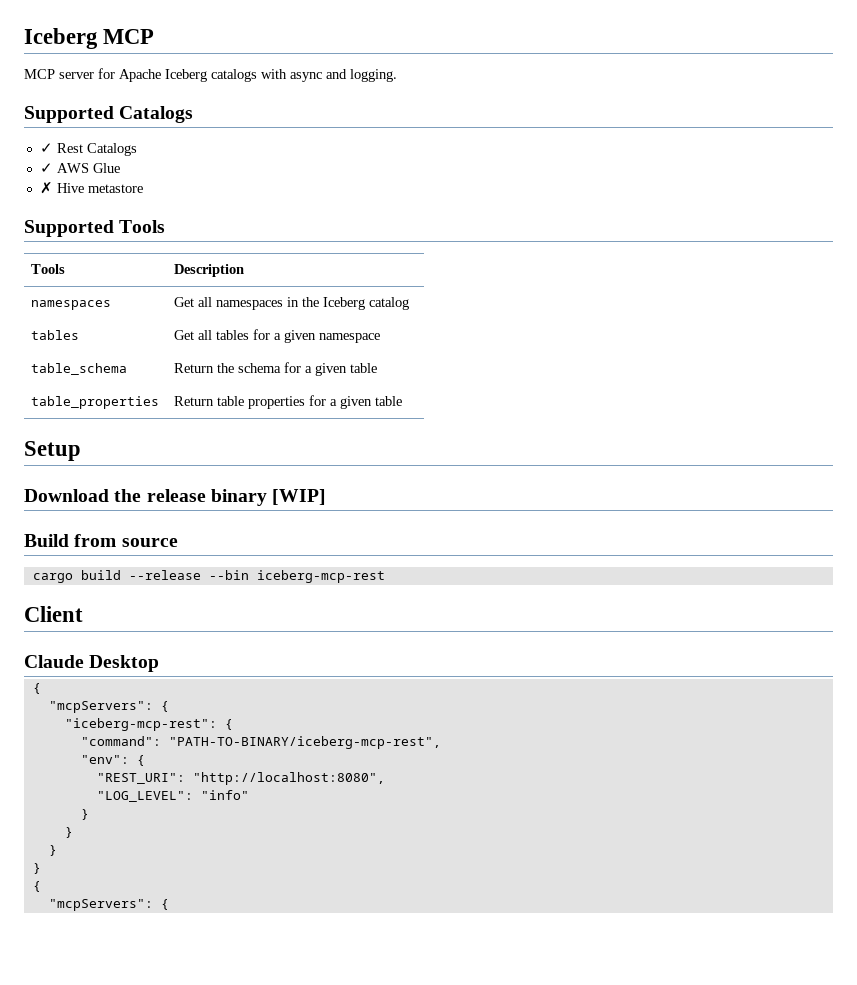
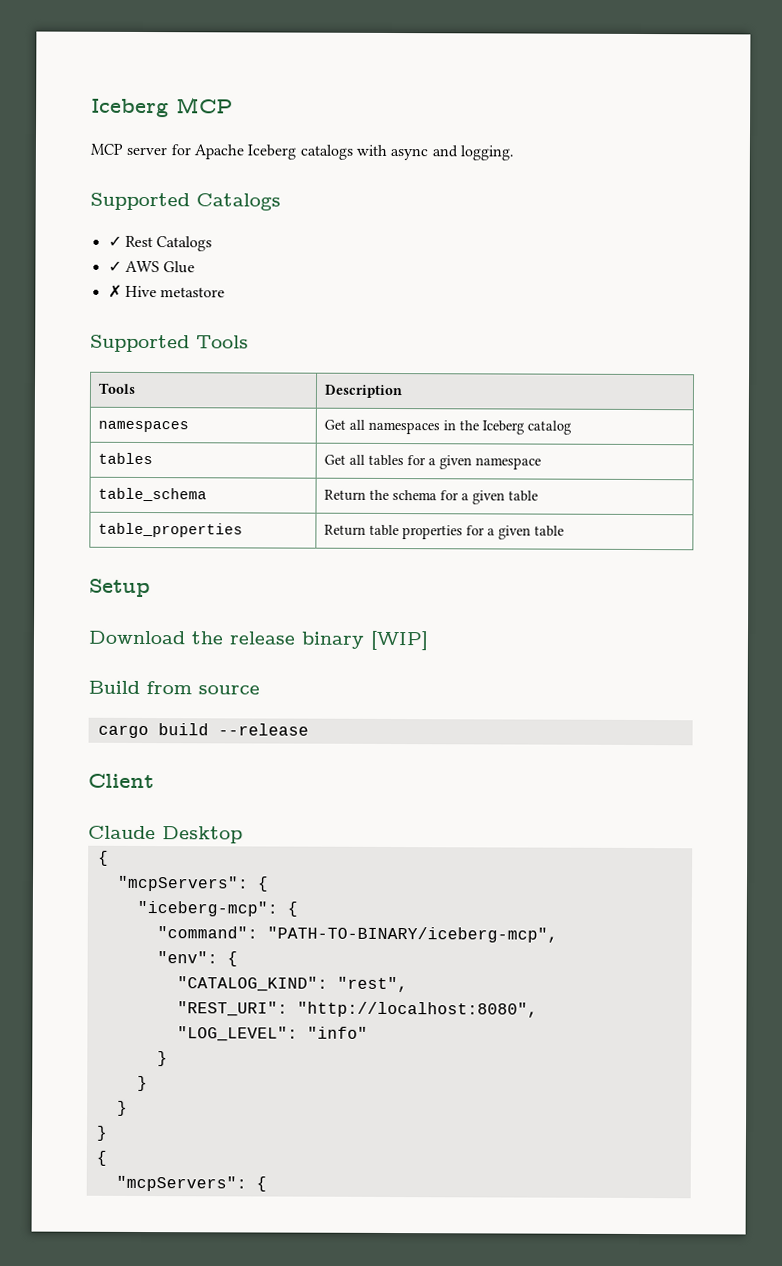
[208,570,385,583] --bin iceberg-mcp-rest -> (309, 729) none
[64,718,217,731] "iceberg-mcp-rest": -> [136,900,278,917] "iceberg-mcp":
[168,736,441,749] "PATH-TO-BINARY/iceberg-mcp-rest", -> [266,926,558,943] "PATH-TO-BINARY/iceberg-mcp",
(145, 760) none -> [176,976,408,993] // "CATALOG_KIND": "rest",

